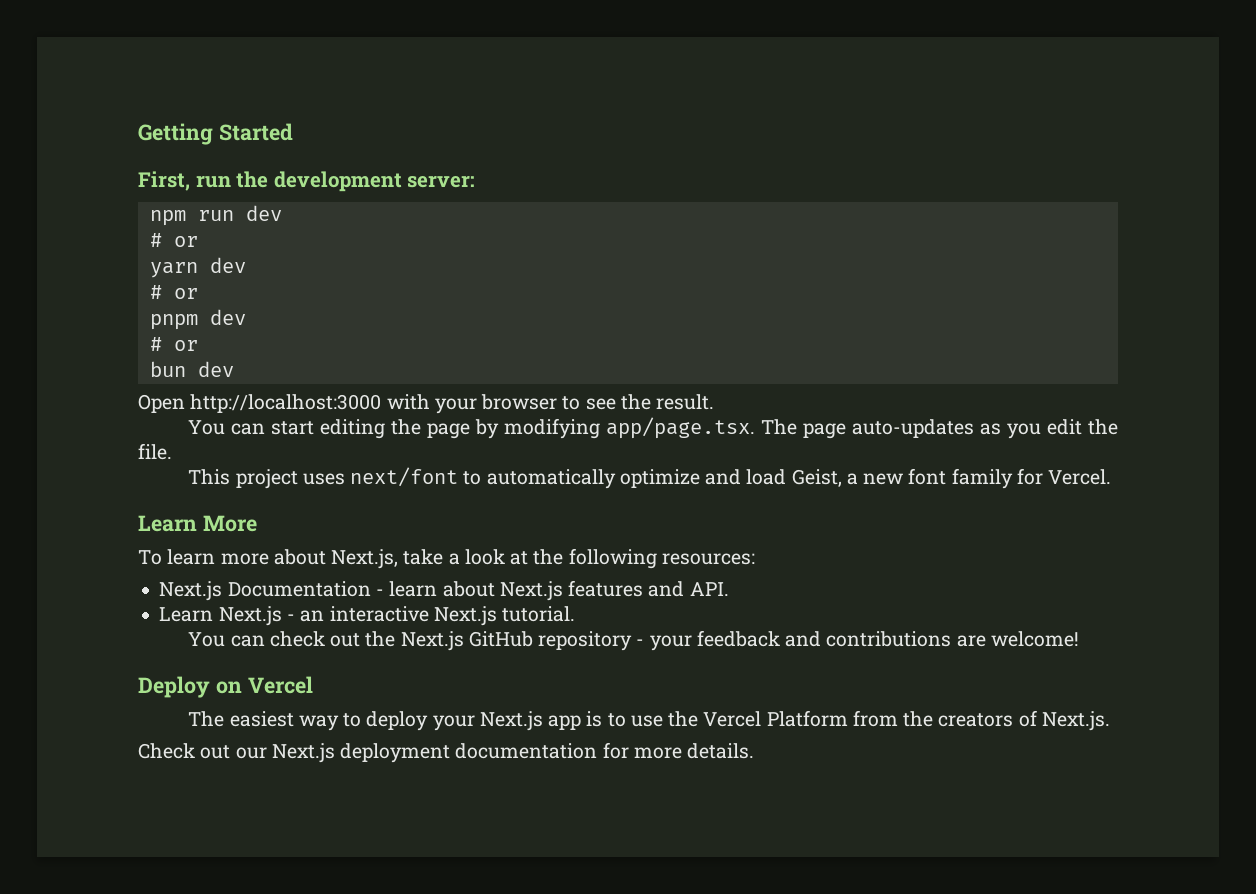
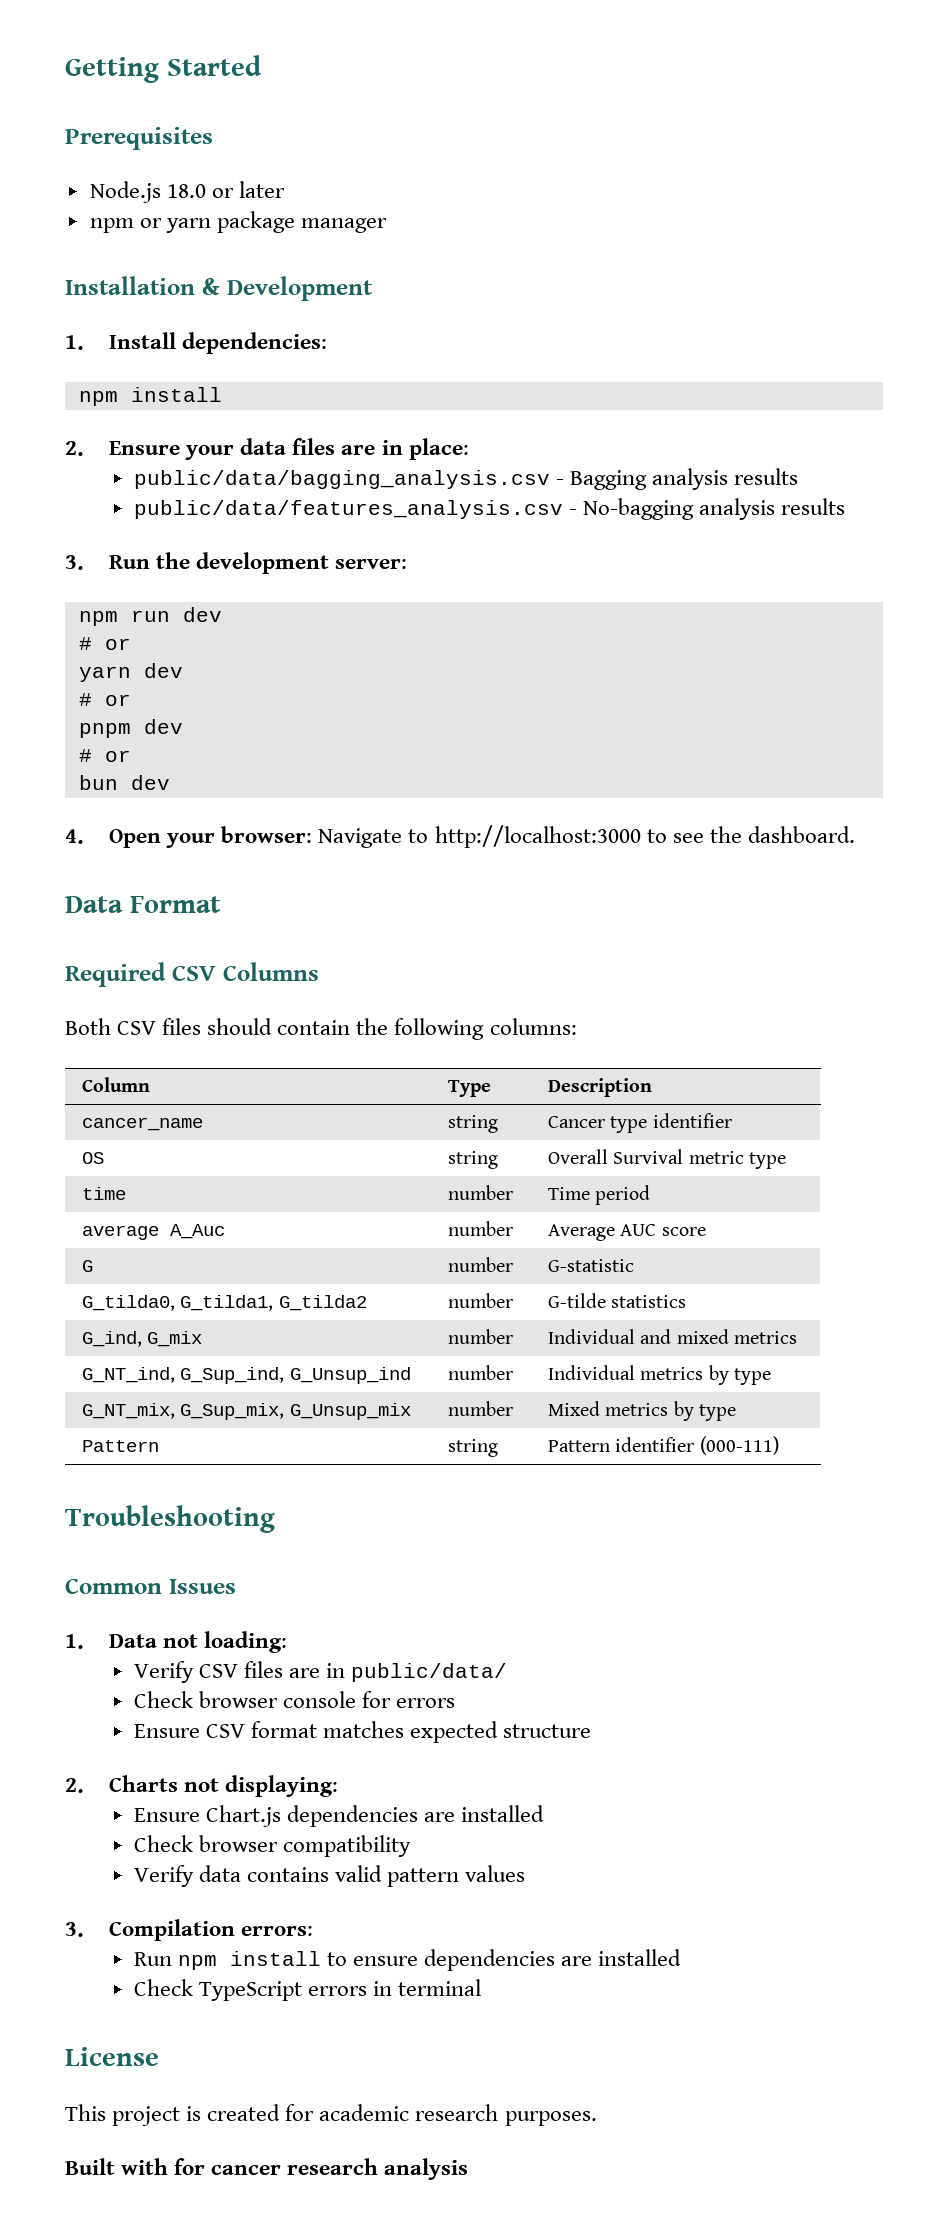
[138,171,231,191] First, run -> [65,127,213,150] [89,181,285,203] [89,211,388,233] [65,276,373,301] [65,332,328,354] [78,387,222,406] [65,438,469,460] [133,468,799,490] [133,498,846,520] [65,555,151,570] Prerequisites // Node.js 18.0 or later // npm or yarn package manager // Installation & Development // 1. Install dependencies: // npm install // 2. Ensure your data files are in place: // public/data/bagging_analysis.csv - Bagging analysis results // public/data/features_analysis.csv - No-bagging analysis results // 3. Run
[138,394,715,414] [188,417,1118,439] [138,443,172,460] [188,467,1112,489] [138,515,257,532] [138,548,755,569] [159,580,729,601] [159,606,576,626] [188,630,1079,651] [138,676,313,698] [188,710,1111,731] [138,742,755,763] Open http://localhost:3000 with your browser to see the result. // You can start editing the page by modifying app/page.tsx. The page auto-updates as you edit the file. // This project uses next/font to automatically optimize and load Geist, a new font family for Vercel. // Learn More // To learn more about Next.js, take a look at the following resources: // Next.js Documentation - learn about Next.js features and API. // Learn Next.js - an interactive Next.js tutorial. // You can check out the Next.js GitHub repository - your feedback and contributions are welcome! // Deploy on Vercel // The easiest way to deploy your Next.js app is to use the Vercel Platform from the creators of Next.js. // Check out our Next.js deployment documentation for more details. -> [65,825,855,848] [65,896,221,913] [65,962,319,987] [65,1018,577,1040] [81,1077,150,1092] [447,1080,491,1097] [547,1078,652,1097] [81,1117,203,1131] [447,1115,498,1133] [547,1113,732,1133] [81,1152,104,1164] [447,1151,498,1169] [547,1149,787,1169] [81,1187,126,1200] [447,1185,513,1200] [547,1185,651,1205] [81,1224,225,1240] [447,1221,513,1236] [547,1224,706,1241] [81,1260,93,1272] [447,1257,513,1272] [547,1259,634,1272] [81,1295,367,1311] [447,1293,513,1308] [547,1293,687,1308] [81,1331,203,1347] [447,1329,513,1344] [547,1329,798,1344] [81,1367,411,1384] [447,1365,513,1380] [547,1365,772,1385] [81,1403,411,1420] [447,1401,513,1416] [547,1401,737,1421] [81,1440,159,1452] [447,1439,498,1457] [547,1436,779,1455] [65,1505,275,1533] [65,1578,236,1594] [65,1631,288,1653] [133,1661,508,1683] [133,1691,456,1708] [133,1721,592,1743] [65,1775,339,1797] [133,1805,545,1827] [133,1835,412,1857] [133,1865,526,1887] [65,1919,314,1941] [133,1949,682,1971] [133,1979,482,2001] [65,2047,159,2066] [65,2104,597,2126] [65,2158,469,2180] 4. Open your browser: Navigate to http://localhost:3000 to see the dashboard. // Data Format // Required CSV Columns // Both CSV files should contain the following columns: // Column | Type | Description // cancer_name | string | Cancer type identifier // OS | string | Overall Survival metric type // time | number | Time period // average A_Auc | number | Average AUC score // G | number | G-statistic // G_tilda0, G_tilda1, G_tilda2 | number | G-tilde statistics // G_ind, G_mix | number | Individual and mixed metrics // G_NT_ind, G_Sup_ind, G_Unsup_ind | number | Individual metrics by type // G_NT_mix, G_Sup_mix, G_Unsup_mix | number | Mixed metrics by type // Pattern | string | Pattern identifier (000-111) // Troubleshooting // Common Issues // 1. Data not loading: // Verify CSV files are in public/data/ // Check browser console for errors // Ensure CSV format matches expected structure // 2. Charts not displaying: // Ensure Chart.js dependencies are installed // Check browser compatibility // Verify data contains valid pattern values // 3. Compilation errors: // Run npm install to ensure dependencies are installed // Check TypeScript errors in terminal // License // This project is created for academic research purposes. // Built with for cancer research analysis

